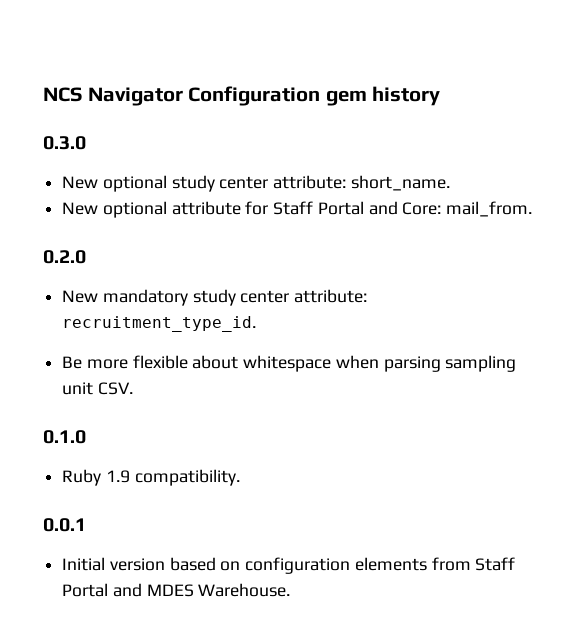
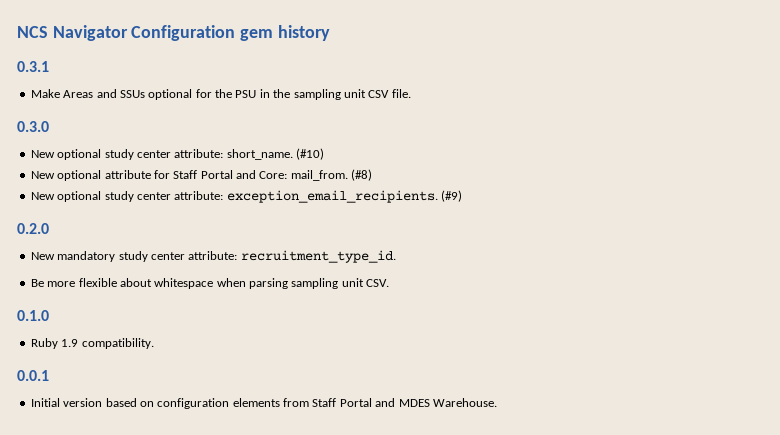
(441, 96) none -> [17,61,49,72] [30,89,411,100] // 0.3.1 // Make Areas and SSUs optional for the PSU in the sampling unit CSV file.
(450, 183) none -> [296,148,324,160] (#10)
(533, 209) none -> [351,169,373,181] [30,190,462,203] (#8) // New optional study center attribute: exception_email_recipients. (#9)

